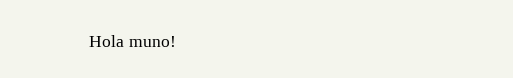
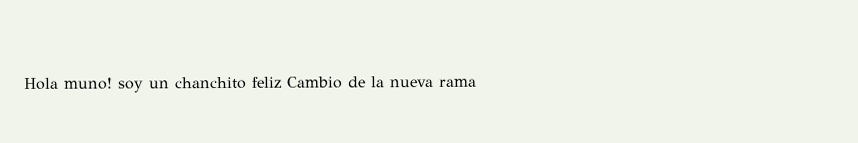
(176, 41) none -> [118,76,477,93] soy un chanchito feliz Cambio de la nueva rama

